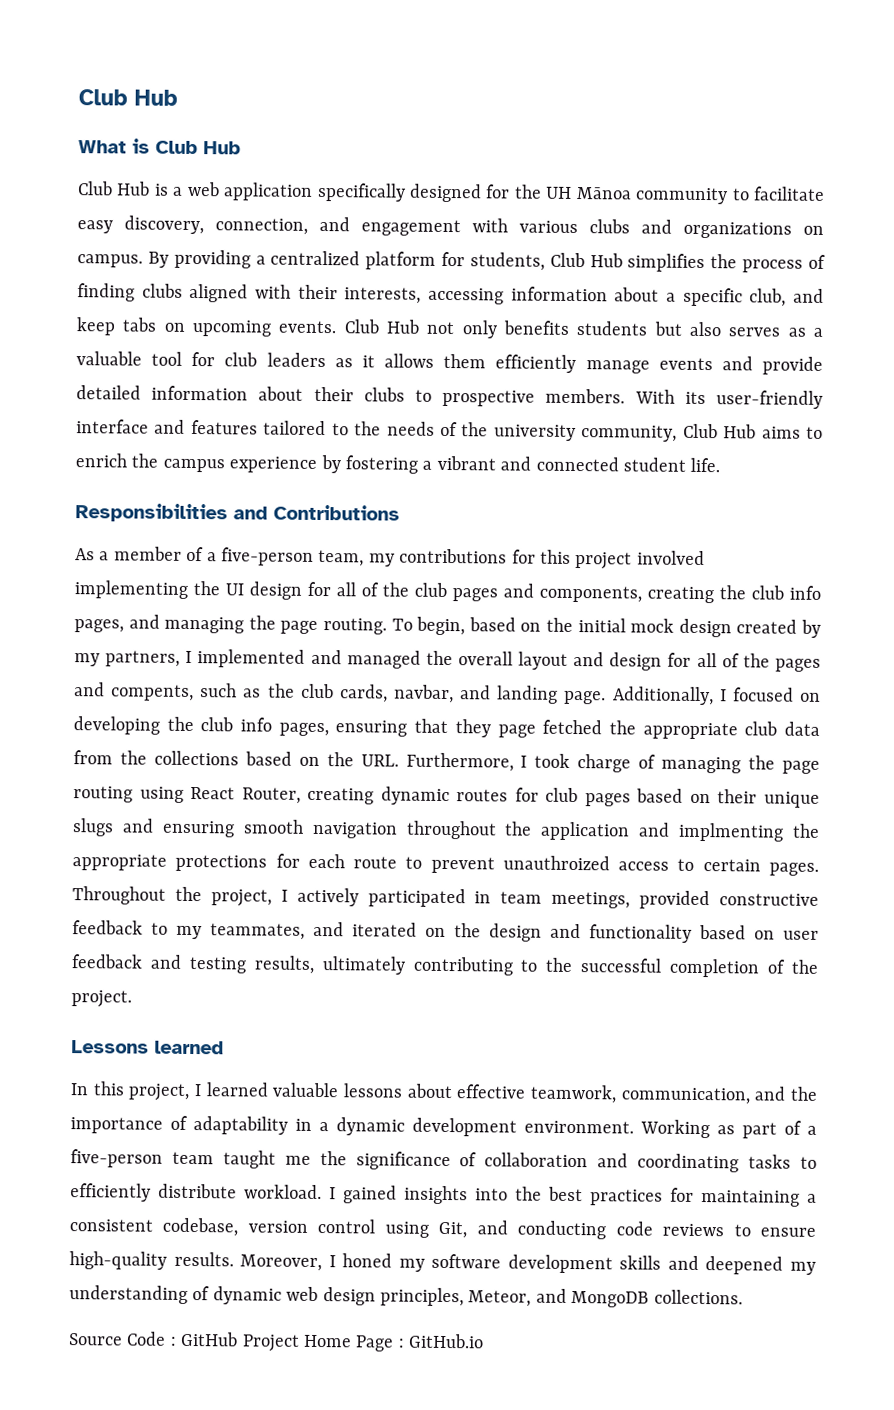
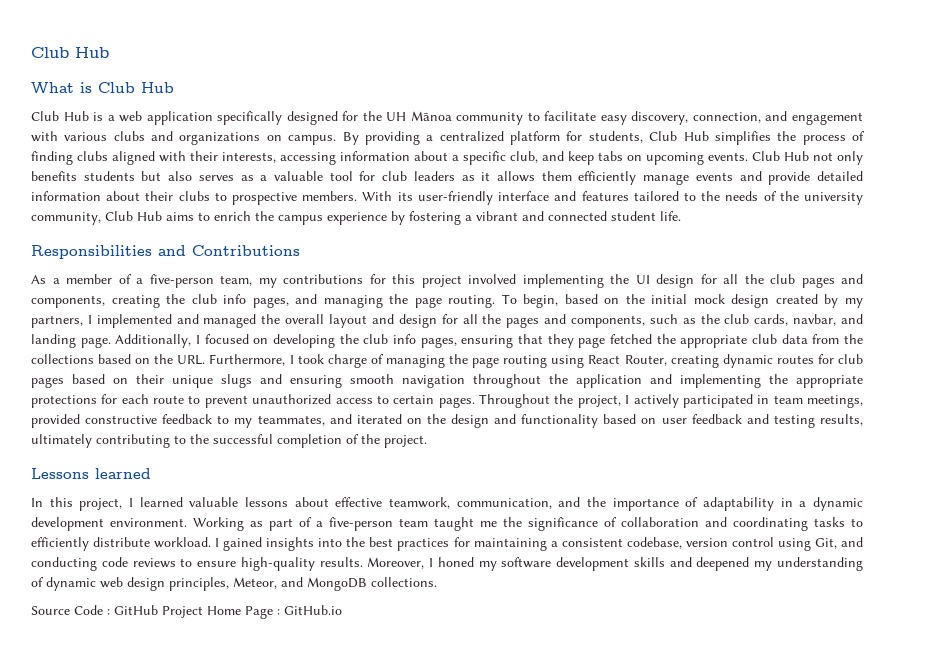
[361,582,379,597] of -> (738, 279) none
[721,653,740,668] of -> (478, 319) none
[111,684,195,702] compents, -> [570,315,645,328] components,
[678,822,785,842] implmenting -> [680,374,761,388] implementing
[502,855,610,871] unauthroized -> [252,394,332,405] unauthorized

